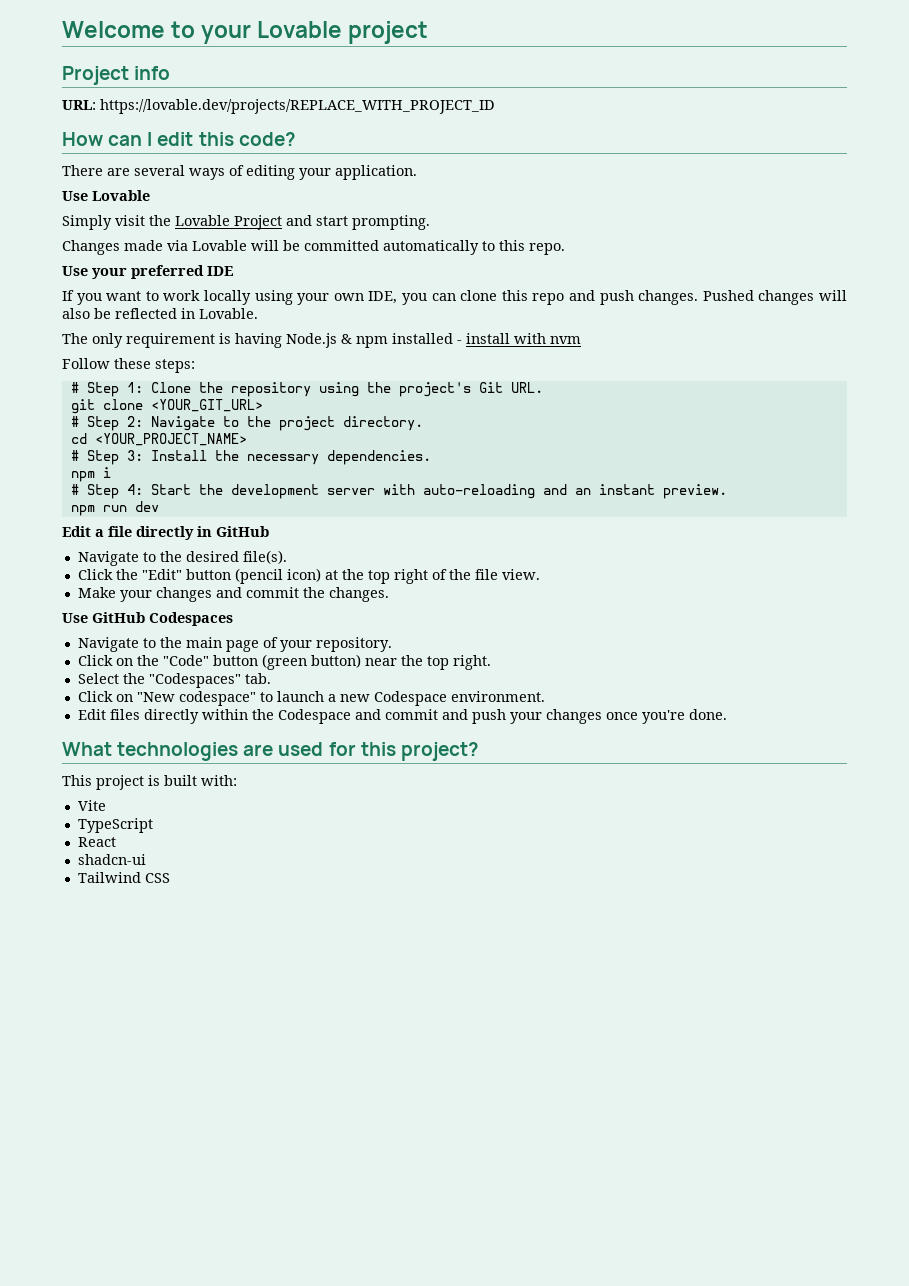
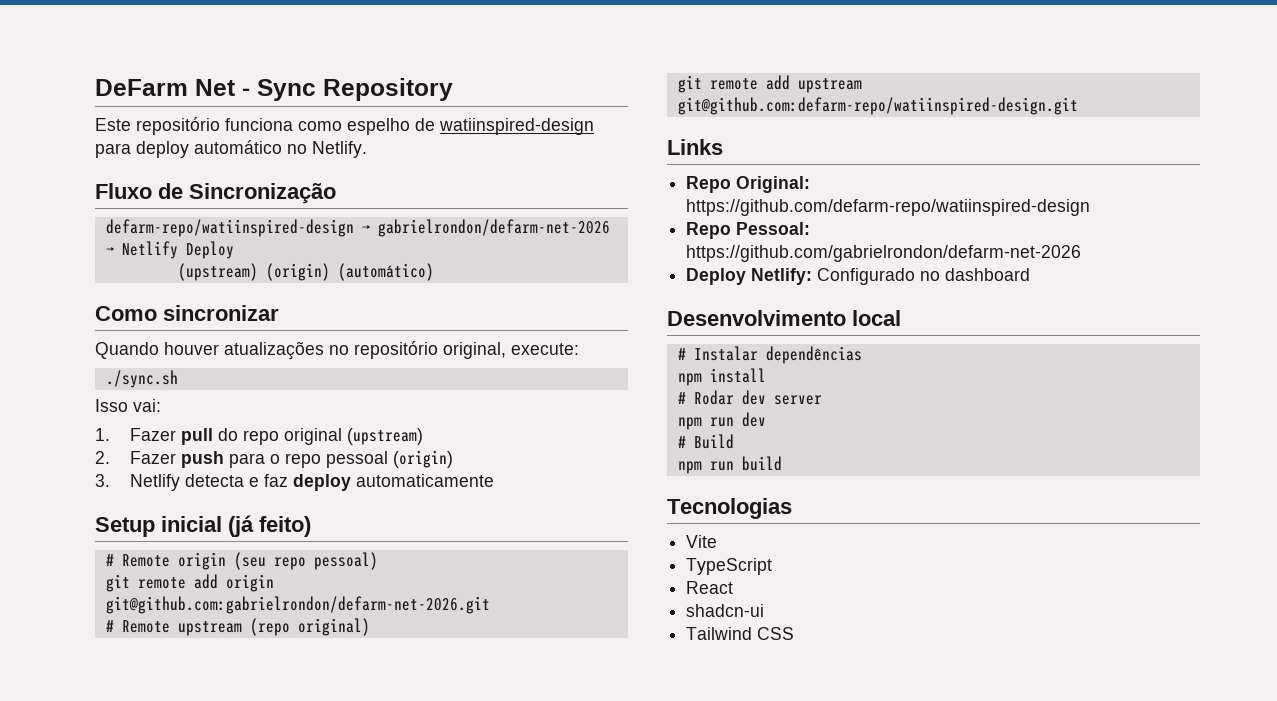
[62,21,429,44] [62,66,171,85] [62,99,495,114] [62,132,296,146] [62,165,417,180] [62,190,150,201] [62,215,430,230] [62,240,565,255] [62,265,233,279] [62,290,848,305] [62,308,258,319] [62,333,581,348] [62,358,195,373] [70,382,543,397] [70,399,263,414] [70,416,423,431] [70,433,247,446] [70,450,431,465] [70,467,111,482] [70,484,727,499] [70,501,159,516] [62,526,269,540] [77,550,287,566] [77,568,540,584] [77,587,389,602] [62,612,233,626] [77,637,392,652] [77,654,491,670] [77,673,271,688] [77,691,545,706] [77,709,727,724] [62,742,479,761] [62,775,237,790] Welcome to your Lovable project // Project info // URL: https://lovable.dev/projects/REPLACE_WITH_PROJECT_ID // How can I edit this code? // There are several ways of editing your application. // Use Lovable // Simply visit the Lovable Project and start prompting. // Changes made via Lovable will be committed automatically to this repo. // Use your preferred IDE // If you want to work locally using your own IDE, you can clone this repo and push changes. Pushed changes will also be reflected in Lovable. // The only requirement is having Node.js & npm installed - install with nvm // Follow these steps: // # Step 1: Clone the repository using the project's Git URL. // git clone <YOUR_GIT_URL> // # Step 2: Navigate to the project directory. // cd <YOUR_PROJECT_NAME> // # Step 3: Install the necessary dependencies. // npm i // # Step 4: Start the development server with auto-reloading and an instant preview. // npm run dev // Edit a file directly in GitHub // Navigate to the desired file(s). // Click the "Edit" button (pencil icon) at the top right of the file view. // Make your changes and commit the changes. // Use GitHub Codespaces // Navigate to the main page of your repository. // Click on the "Code" button (green button) near the top right. // Select the "Codespaces" tab. // Click on "New codespace" to launch a new Codespace environment. // Edit files directly within the Codespace and commit and push your changes once you're done. // What technologies are used for this project? // This project is built with: -> [95,78,453,101] [95,117,594,135] [95,140,367,158] [95,183,336,204] [105,219,610,237] [105,241,234,259] [177,263,434,281] [95,305,279,321] [95,341,579,360] [105,370,178,388] [95,399,161,412] [95,428,423,445] [95,450,453,468] [95,474,494,491] [95,515,311,537] [105,552,378,570] [105,574,274,592] [105,596,490,614] [105,618,370,636] [677,75,862,93] [677,97,1078,115] [667,139,723,155] [686,176,811,193] [686,199,1091,216] [686,222,811,239] [686,245,1082,262] [686,268,1031,285] [667,310,901,326] [677,346,862,364] [677,368,766,386] [677,390,822,405] [677,412,766,430] [677,434,734,449] [677,456,782,474] [667,498,792,519] DeFarm Net - Sync Repository // Este repositório funciona como espelho de watiinspired-design para deploy automático no Netlify. // Fluxo de Sincronização // defarm-repo/watiinspired-design → gabrielrondon/defarm-net-2026 → Netlify Deploy // (upstream) (origin) (automático) // Como sincronizar // Quando houver atualizações no repositório original, execute: // ./sync.sh // Isso vai: // 1. Fazer pull do repo original (upstream) // 2. Fazer push para o repo pessoal (origin) // 3. Netlify detecta e faz deploy automaticamente // Setup inicial (já feito) // # Remote origin (seu repo pessoal) // git remote add origin git@github.com:gabrielrondon/defarm-net-2026.git // # Remote upstream (repo original) // git remote add upstream git@github.com:defarm-repo/watiinspired-design.git // Links // Repo Original: https://github.com/defarm-repo/watiinspired-design // Repo Pessoal: https://github.com/gabrielrondon/defarm-net-2026 // Deploy Netlify: Configurado no dashboard // Desenvolvimento local // # Instalar dependências // npm install // # Rodar dev server // npm run dev // # Build // npm run build // Tecnologias

